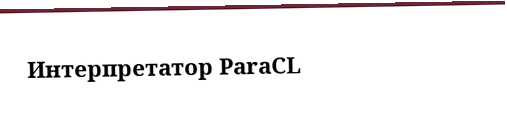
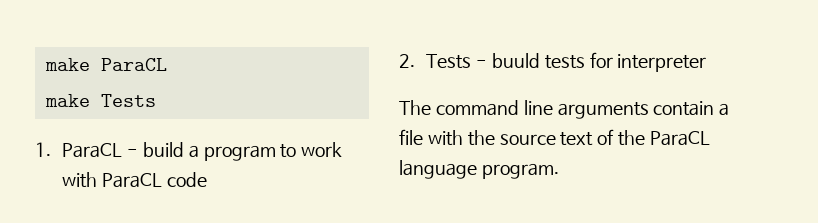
[27,57,303,83] Интерпретатор ParaCL -> [44,58,167,71] [44,94,156,107] [35,142,343,161] [62,172,207,188] [399,52,707,72] [399,100,730,119] [399,129,711,146] [399,160,559,179] make ParaCL // make Tests // 1. ParaCL - build a program to work with ParaCL code // 2. Tests - buuld tests for interpreter // The command line arguments contain a file with the source text of the ParaCL language program.

